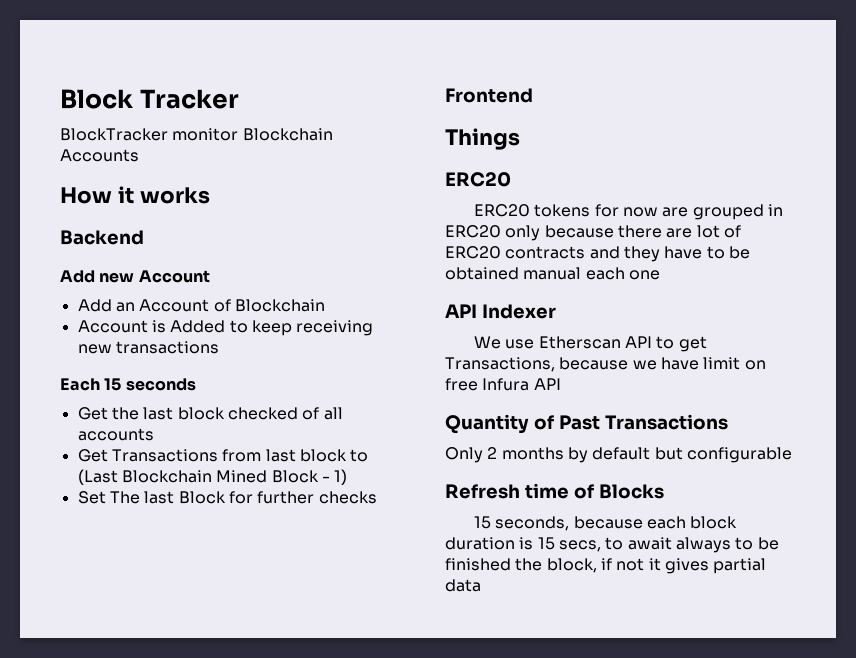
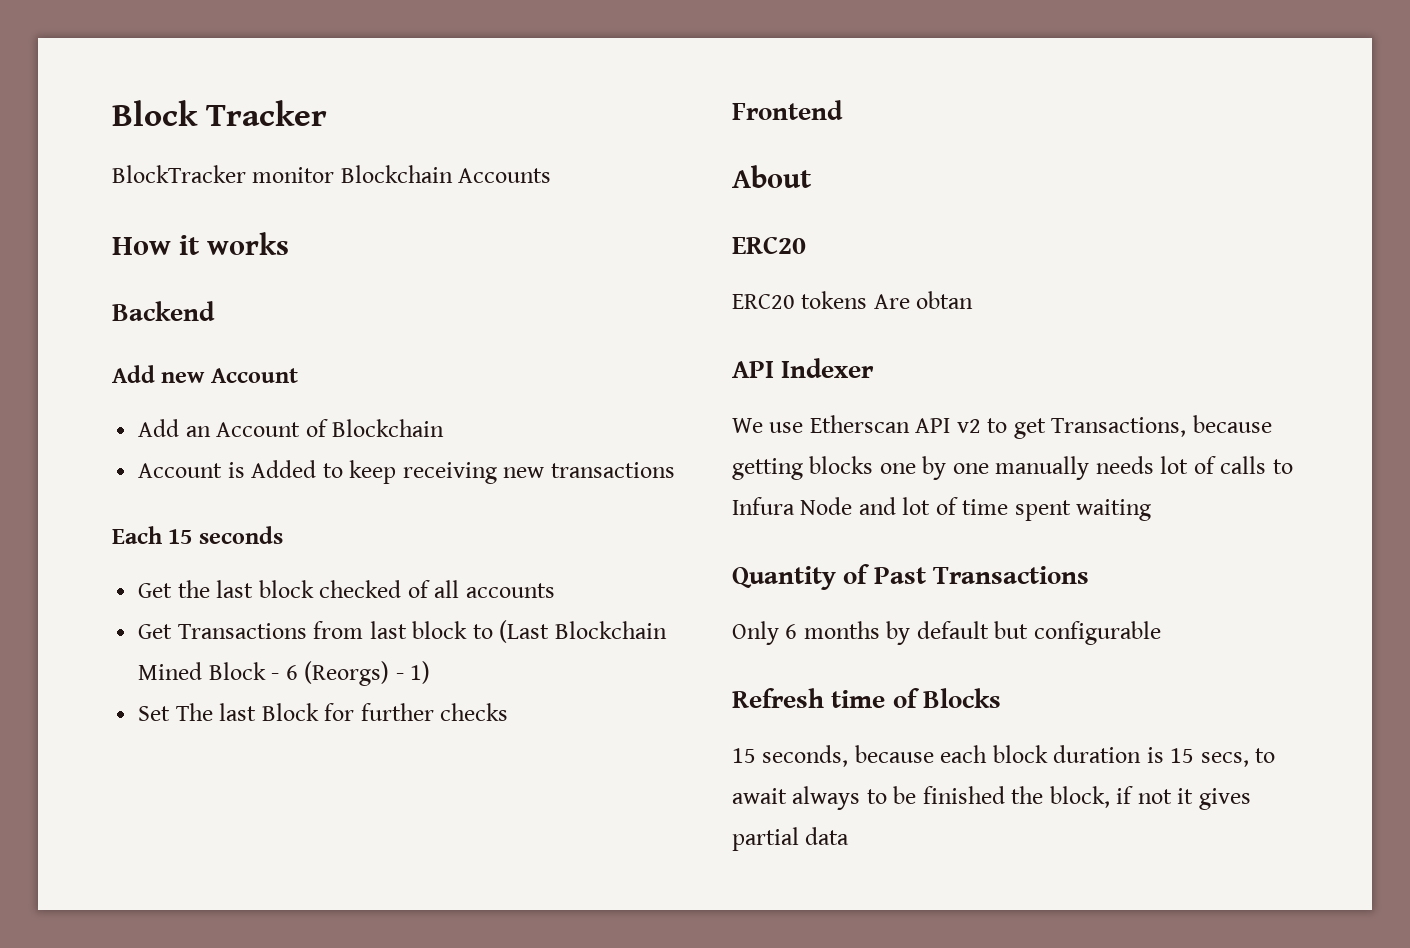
(330, 479) none -> [285,661,404,686] 6 (Reorgs) -
[445,128,520,150] Things -> [732,165,812,188] About
[594,204,783,220] [445,225,741,241] [445,246,750,262] [445,267,660,280] for now are grouped in ERC20 only because there are lot of ERC20 contracts and they have to be obtained manual each one -> [873,291,974,309] Are obtan
(652, 342) none -> [956,419,981,433] v2
[632,357,766,370] [445,378,561,391] we have limit on free Infura API -> [732,456,1293,480] [732,497,1152,521] getting blocks one by one manually needs lot of calls to Infura Node and lot of time spent waiting
[487,447,498,459] 2 -> [785,624,798,639] 6

